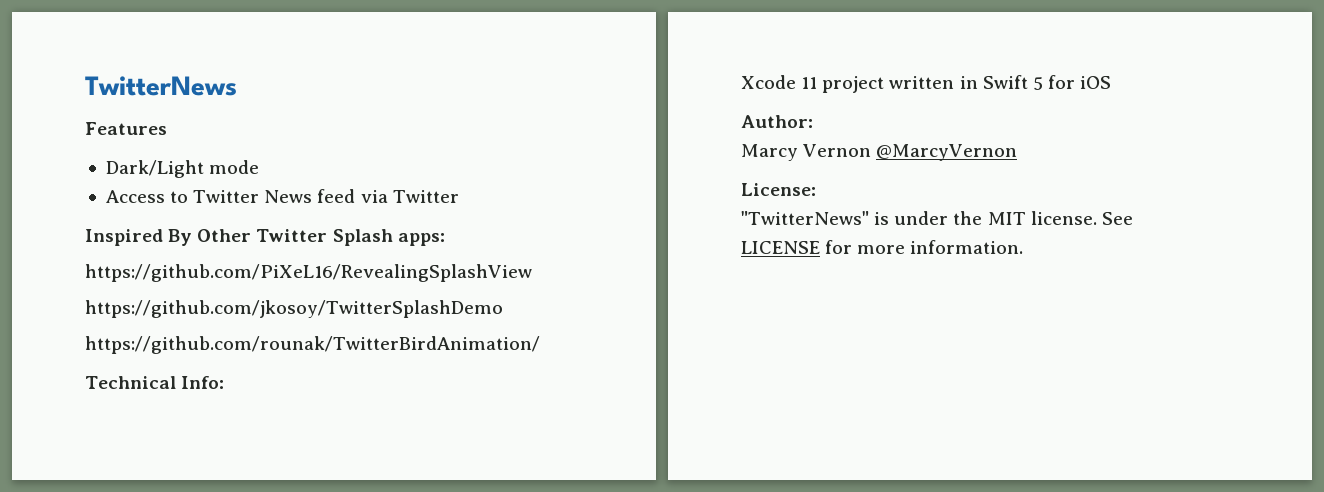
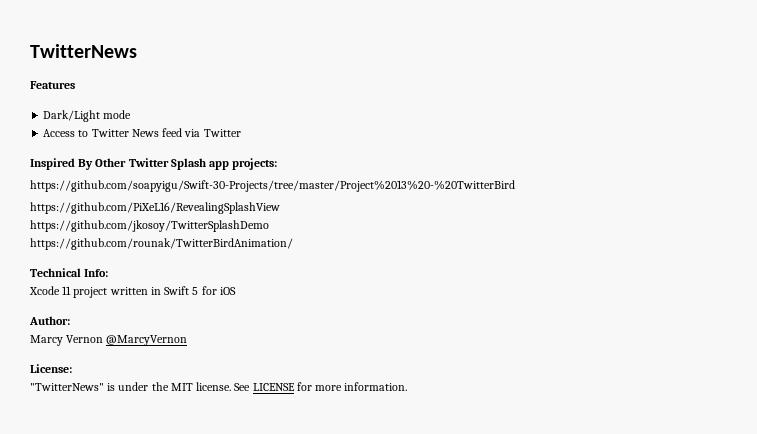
[397,233,445,246] apps: -> [209,158,278,170] [30,180,515,192] app projects: // https://github.com/soapyigu/Swift-30-Projects/tree/master/Project%2013%20-%20TwitterBird

